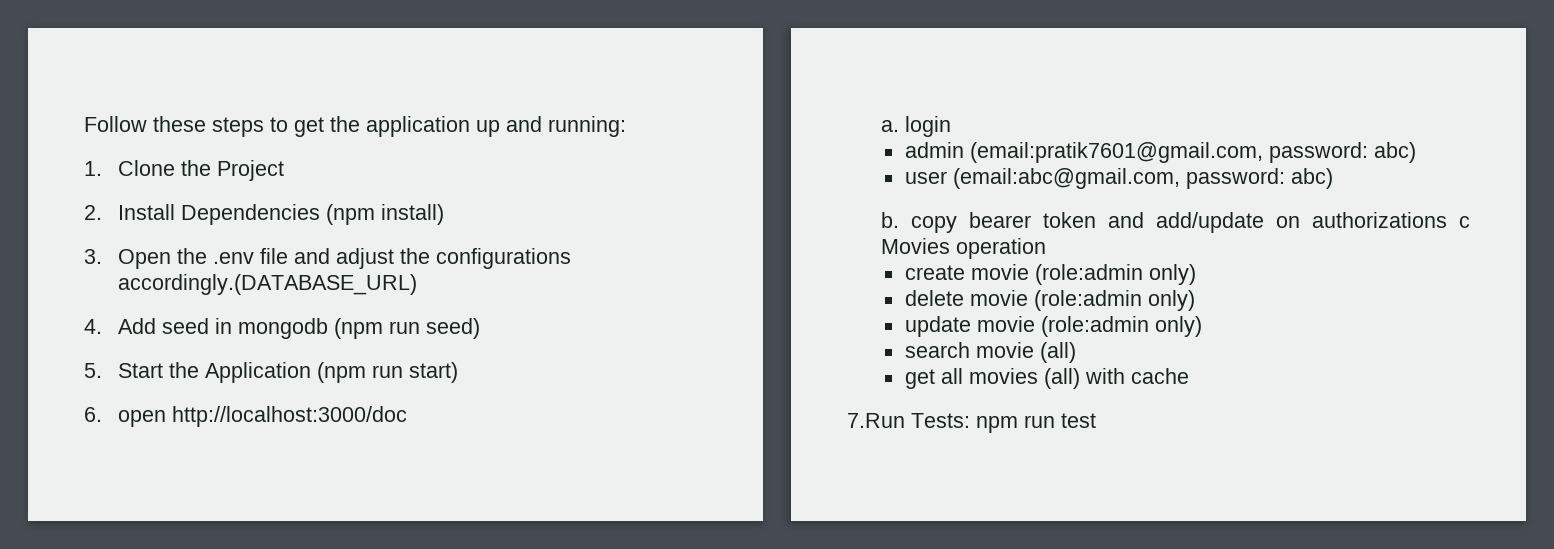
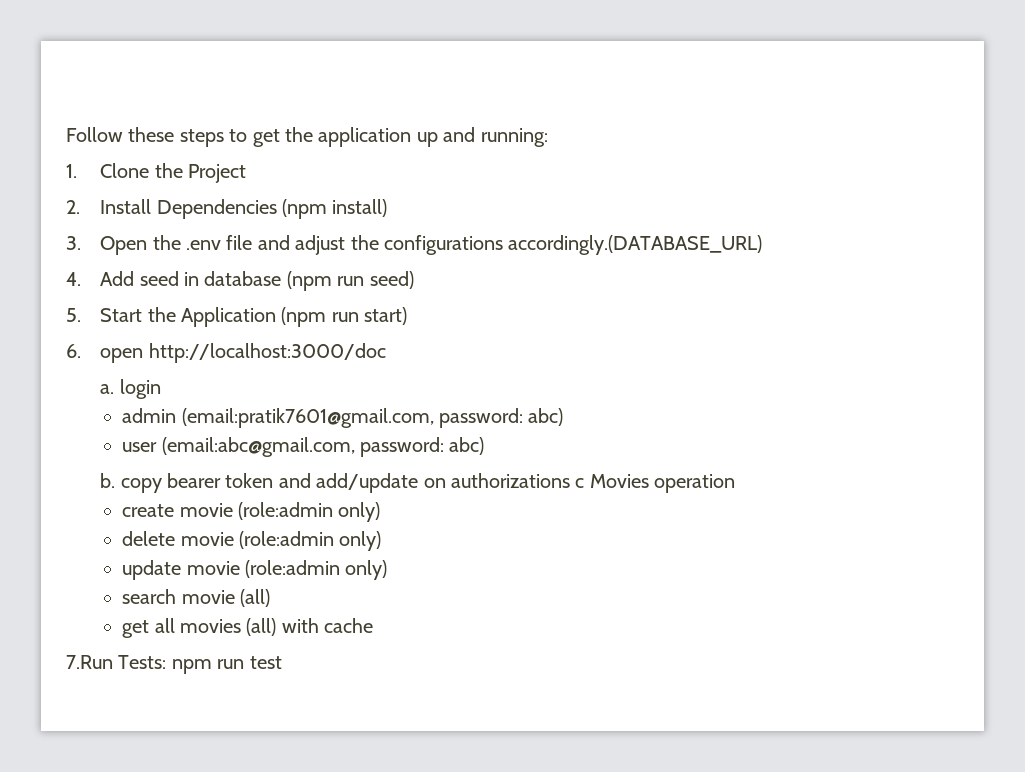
[238,318,329,339] mongodb -> [204,271,282,286] database

